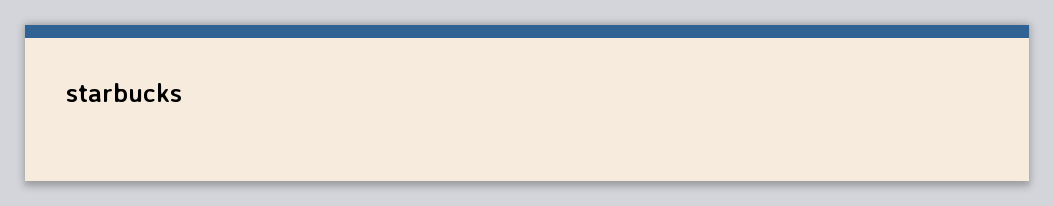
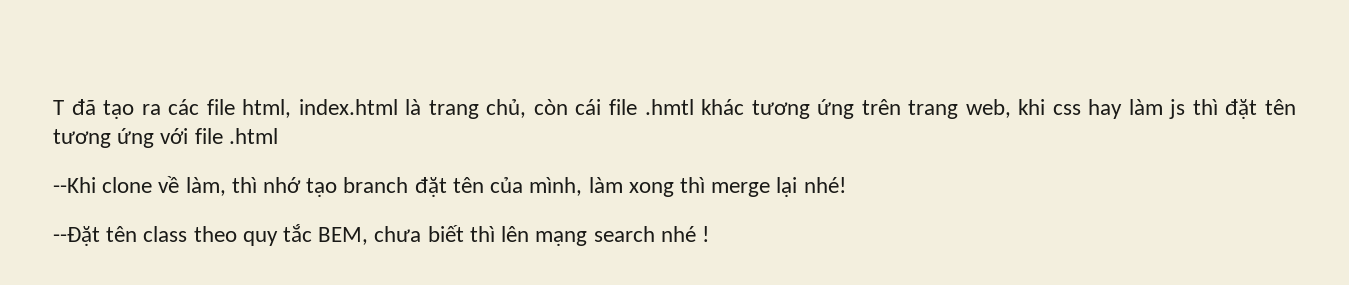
[66,83,182,102] starbucks -> [53,99,1296,119] [53,128,278,148] [53,176,846,197] [53,224,709,246] T đã tạo ra các file html, index.html là trang chủ, còn cái file .hmtl khác tương ứng trên trang web, khi css hay làm js thì đặt tên tương ứng với file .html // --Khi clone về làm, thì nhớ tạo branch đặt tên của mình, làm xong thì merge lại nhé! // --Đặt tên class theo quy tắc BEM, chưa biết thì lên mạng search nhé !

